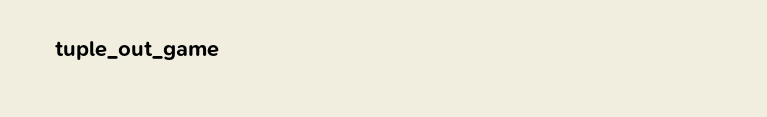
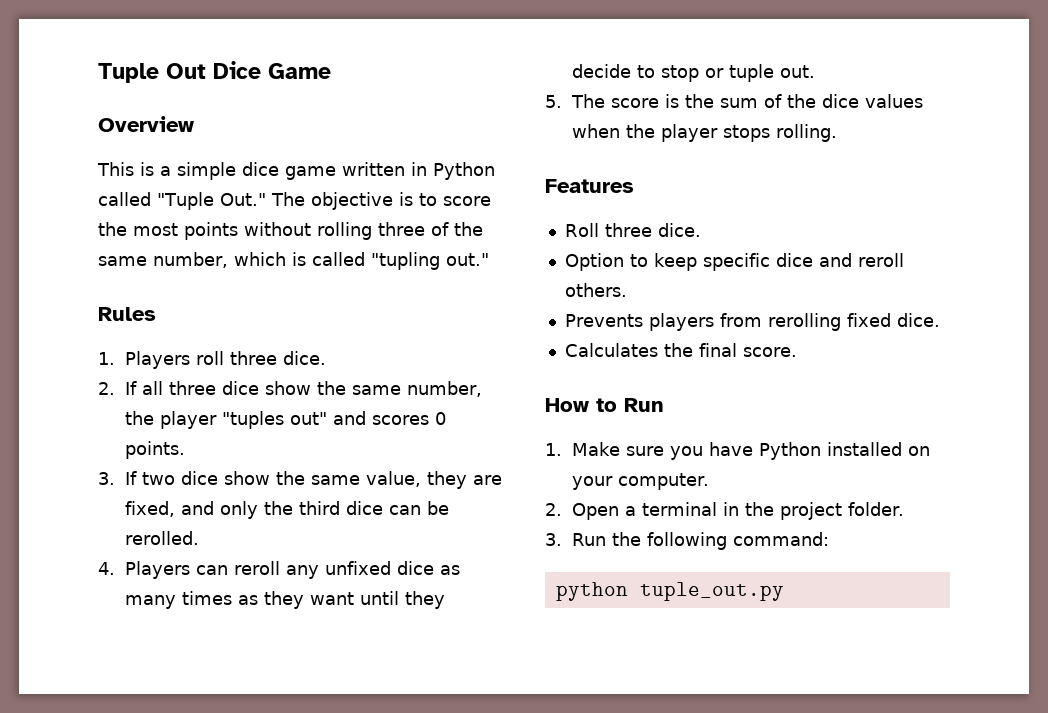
[55,41,219,60] tuple_out_game -> [98,61,331,83] [98,116,194,132] [97,162,495,180] [98,192,491,210] [98,222,483,240] [98,252,489,270] [98,307,156,321] [98,351,326,369] [98,381,482,397] [124,411,446,429] [124,441,185,459] [98,471,502,489] [124,501,449,519] [124,531,199,545] [98,561,460,579] [124,591,445,609] [571,64,815,82] [545,94,923,108] [571,124,837,142] [545,179,634,193] [564,223,701,237] [564,253,904,271] [564,283,627,297] [564,313,940,331] [564,343,797,357] [545,398,664,412] [545,442,930,460] [571,473,710,490] [545,502,905,520] [545,532,830,550] [555,582,784,601] Tuple Out Dice Game // Overview // This is a simple dice game written in Python called "Tuple Out." The objective is to score the most points without rolling three of the same number, which is called "tupling out." // Rules // 1. Players roll three dice. // 2. If all three dice show the same number, the player "tuples out" and scores 0 points. // 3. If two dice show the same value, they are fixed, and only the third dice can be rerolled. // 4. Players can reroll any unfixed dice as many times as they want until they decide to stop or tuple out. // 5. The score is the sum of the dice values when the player stops rolling. // Features // Roll three dice. // Option to keep specific dice and reroll others. // Prevents players from rerolling fixed dice. // Calculates the final score. // How to Run // 1. Make sure you have Python installed on your computer. // 2. Open a terminal in the project folder. // 3. Run the following command: // python tuple_out.py

